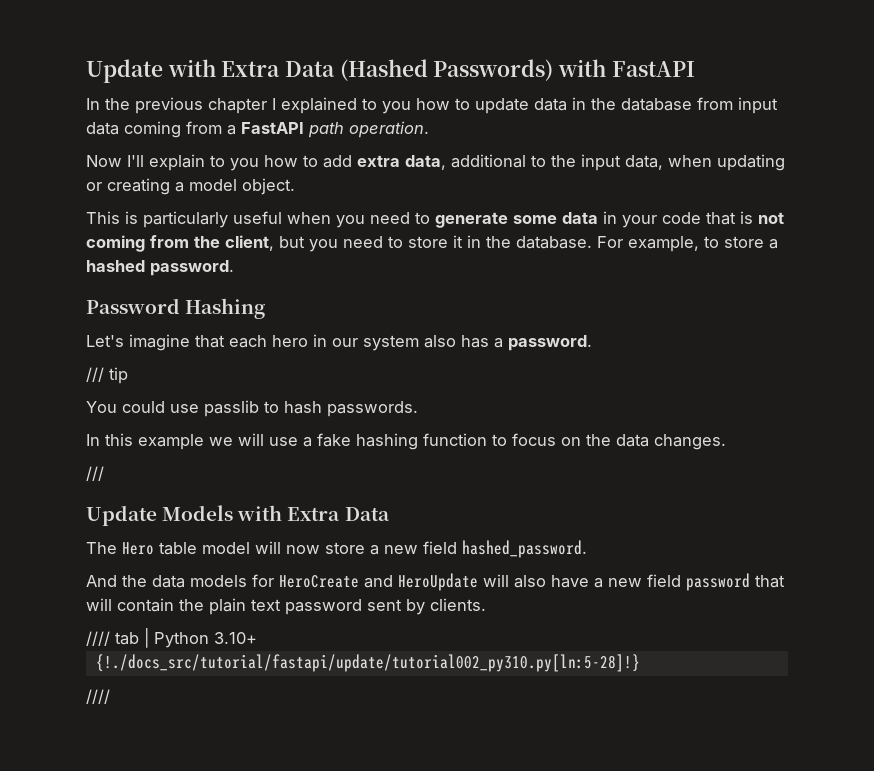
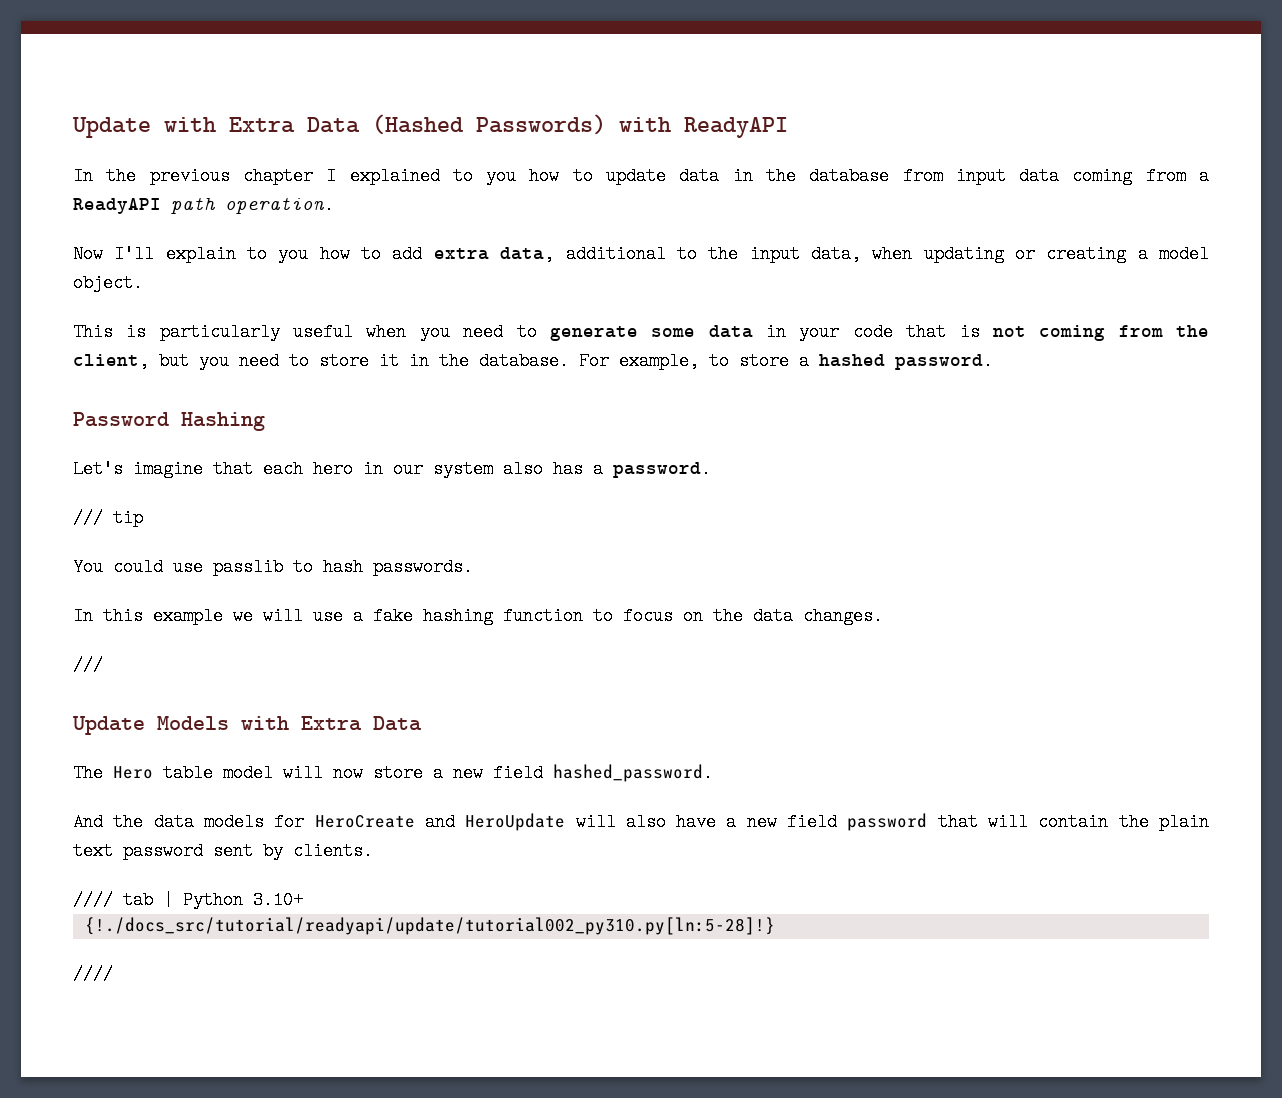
[611,61,695,77] FastAPI -> [684,117,788,138] ReadyAPI
[241,122,304,134] FastAPI -> [73,198,161,214] ReadyAPI
[95,654,640,672] {!./docs_src/tutorial/fastapi/update/tutorial002_py310.py[ln:5-28]!} -> [84,917,775,935] {!./docs_src/tutorial/readyapi/update/tutorial002_py310.py[ln:5-28]!}

